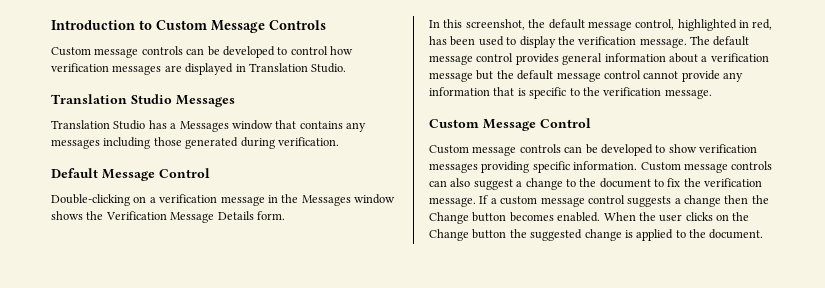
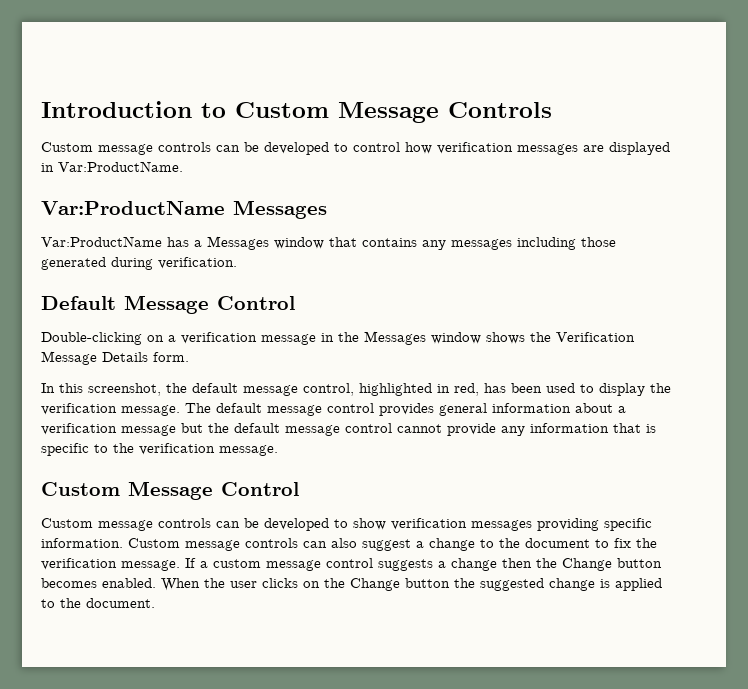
[248,63,347,73] [51,94,172,104] Translation Studio. // Translation Studio -> [58,161,183,172] [41,201,225,215] Var:ProductName. // Var:ProductName
[51,120,146,130] Translation Studio -> [41,236,162,247] Var:ProductName

